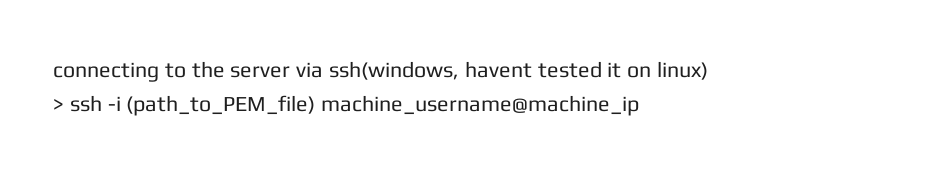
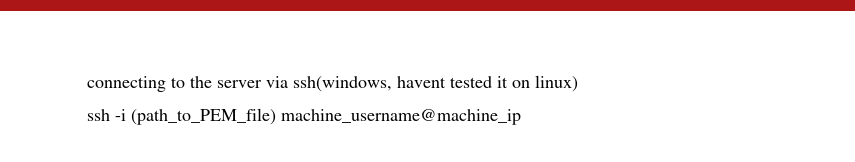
[53,98,64,111] > -> (578, 83) none

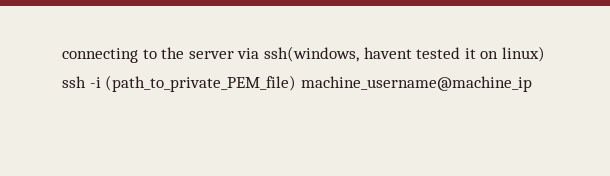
[131,108,276,125] (path_to_PEM_file) -> [105,75,297,92] (path_to_private_PEM_file)

